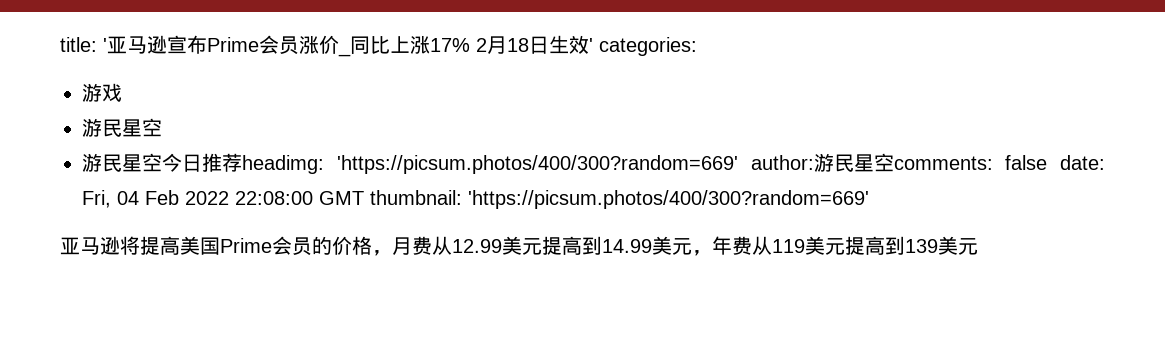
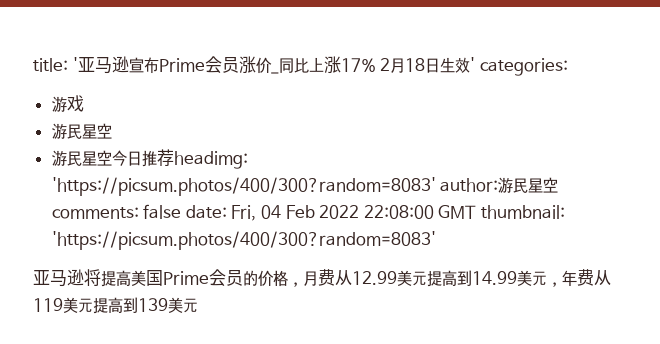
[336,155,738,174] 'https://picsum.photos/400/300?random=669' -> [51,177,436,196] 'https://picsum.photos/400/300?random=8083'
[468,190,869,209] 'https://picsum.photos/400/300?random=669' -> [51,231,436,250] 'https://picsum.photos/400/300?random=8083'

